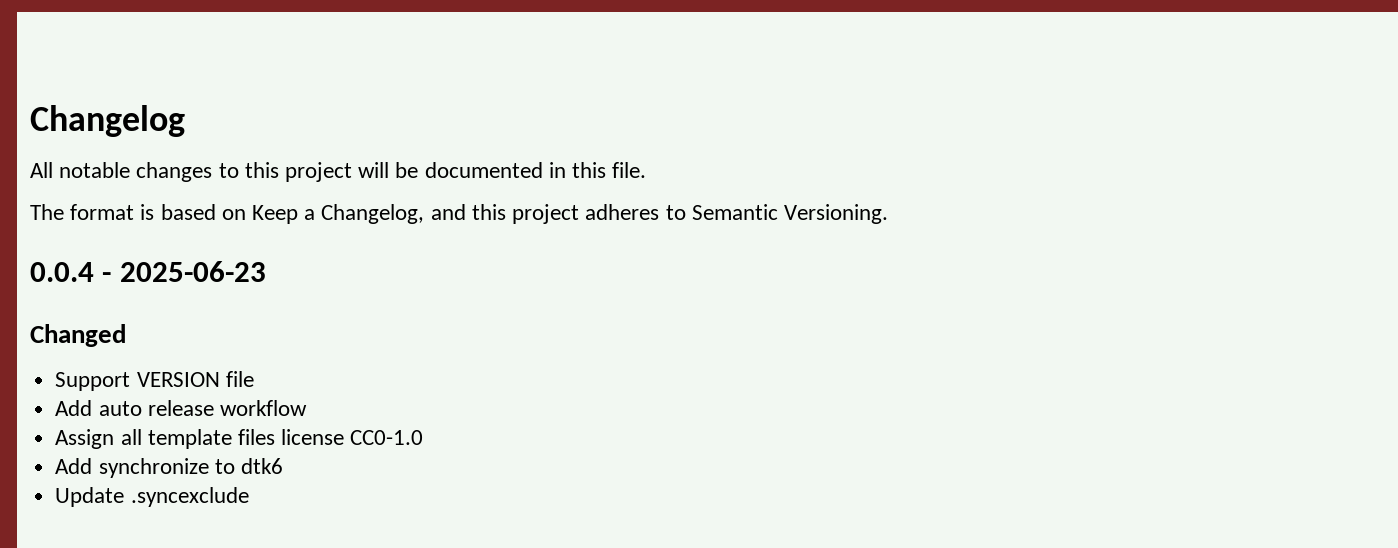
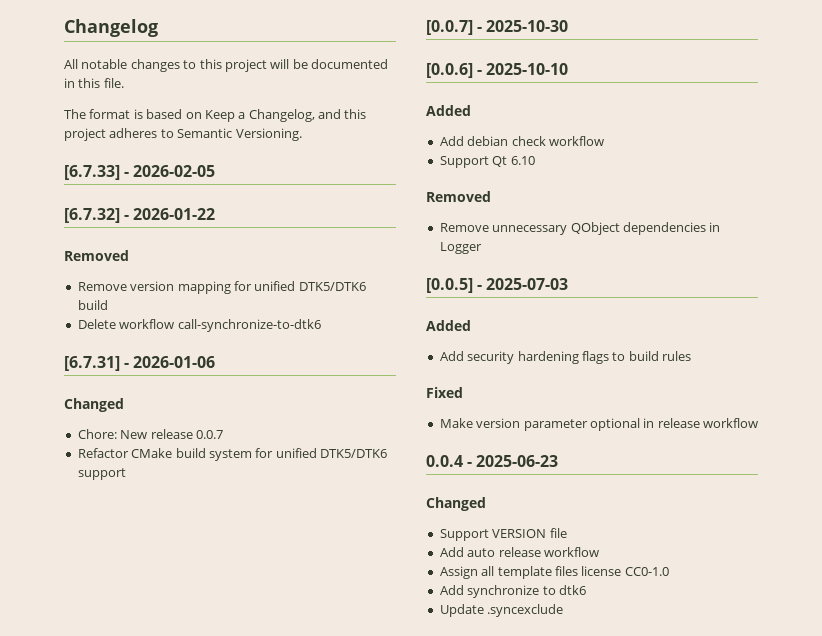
(888, 214) none -> [64,165,216,180] [64,208,216,223] [64,250,129,261] [77,281,366,294] [77,300,108,310] [77,319,321,332] [64,356,216,371] [64,398,124,412] [77,429,223,439] [77,448,387,461] [77,468,126,480] [426,20,569,35] [426,63,569,78] [426,105,471,116] [439,136,604,146] [439,156,535,168] [426,191,491,202] [439,222,721,235] [439,242,482,254] [426,278,569,293] [426,320,471,331] [439,351,691,364] [426,387,463,398] [439,418,758,431] // [6.7.33] - 2026-02-05 // [6.7.32] - 2026-01-22 // Removed // Remove version mapping for unified DTK5/DTK6 build // Delete workflow call-synchronize-to-dtk6 // [6.7.31] - 2026-01-06 // Changed // Chore: New release 0.0.7 // Refactor CMake build system for unified DTK5/DTK6 support // [0.0.7] - 2025-10-30 // [0.0.6] - 2025-10-10 // Added // Add debian check workflow // Support Qt 6.10 // Removed // Remove unnecessary QObject dependencies in Logger // [0.0.5] - 2025-07-03 // Added // Add security hardening flags to build rules // Fixed // Make version parameter optional in release workflow

